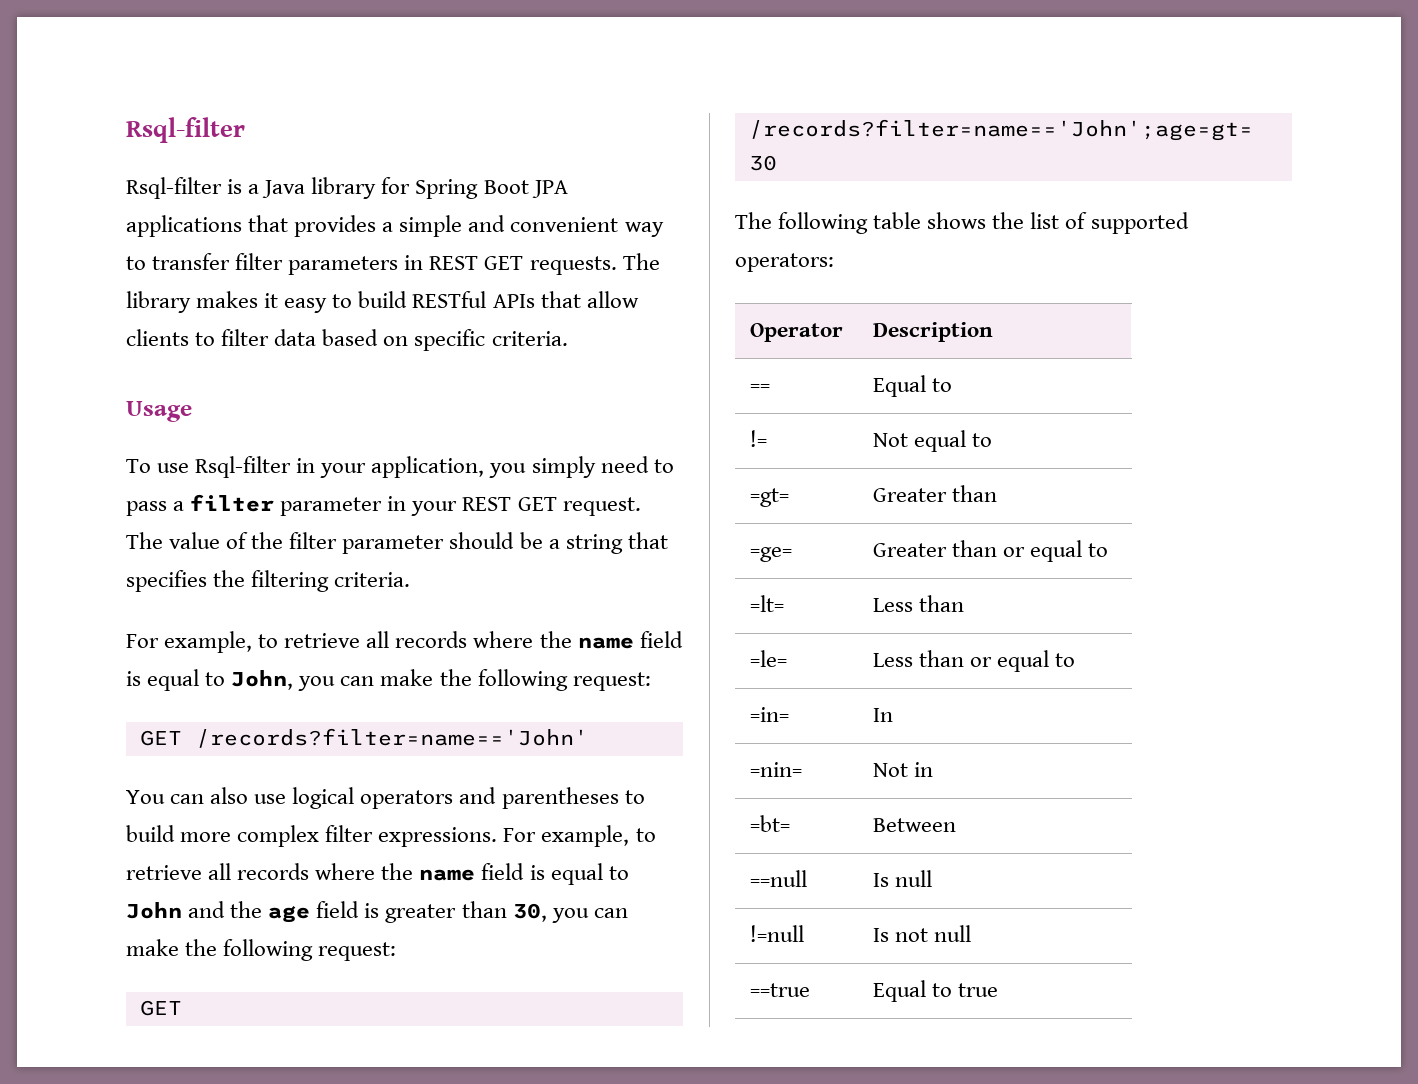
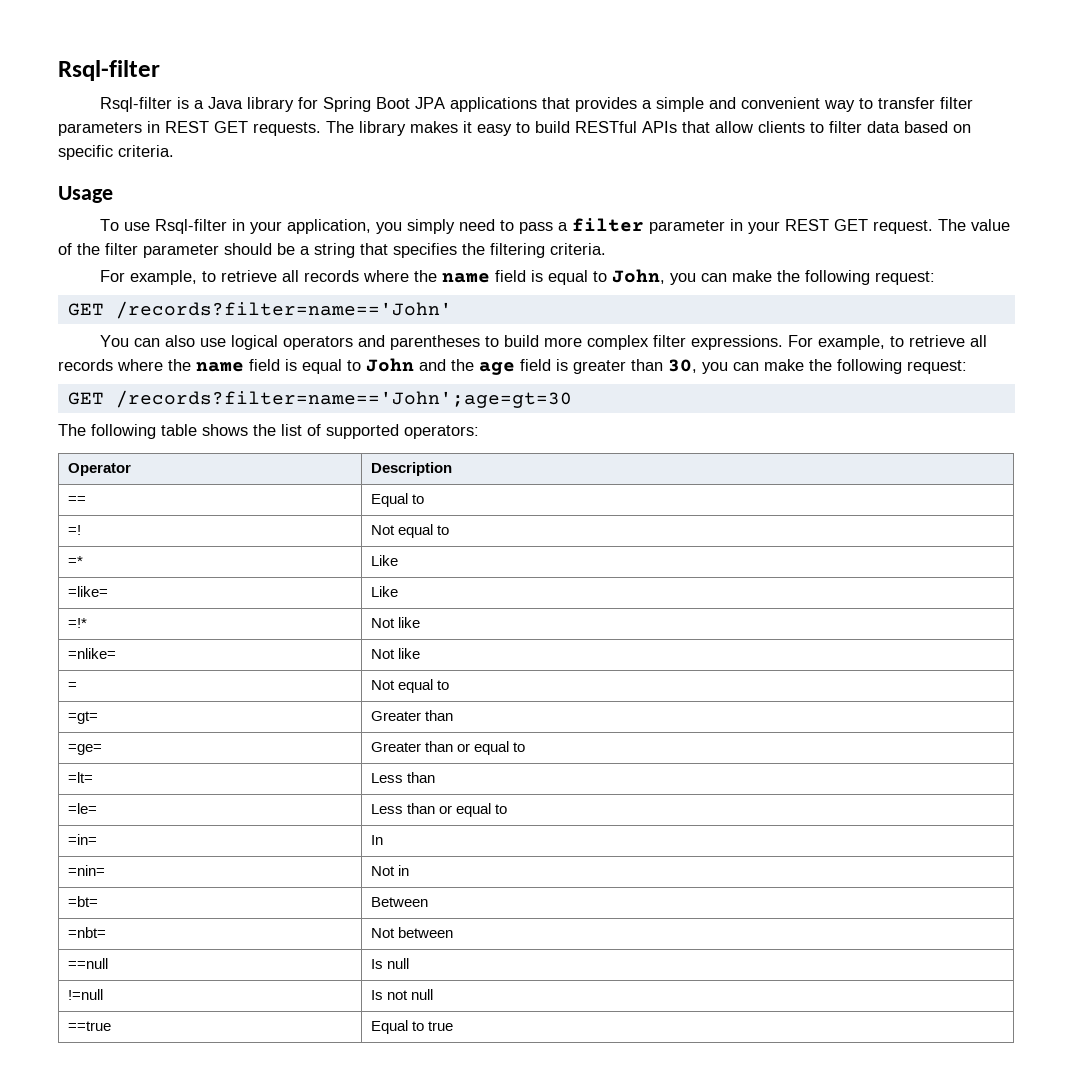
[749,430,767,447] != -> [67,525,81,535] [370,524,450,538] [67,556,83,566] [370,555,398,566] [67,586,108,597] [370,586,398,597] [67,618,87,628] [370,617,420,628] [67,648,116,659] [370,648,420,659] [67,682,77,690] =! | Not equal to // =* | Like // =like= | Like // =!* | Not like // =nlike= | Not like // =
(956, 825) none -> [67,927,106,938] [370,927,453,938] // =nbt= | Not between

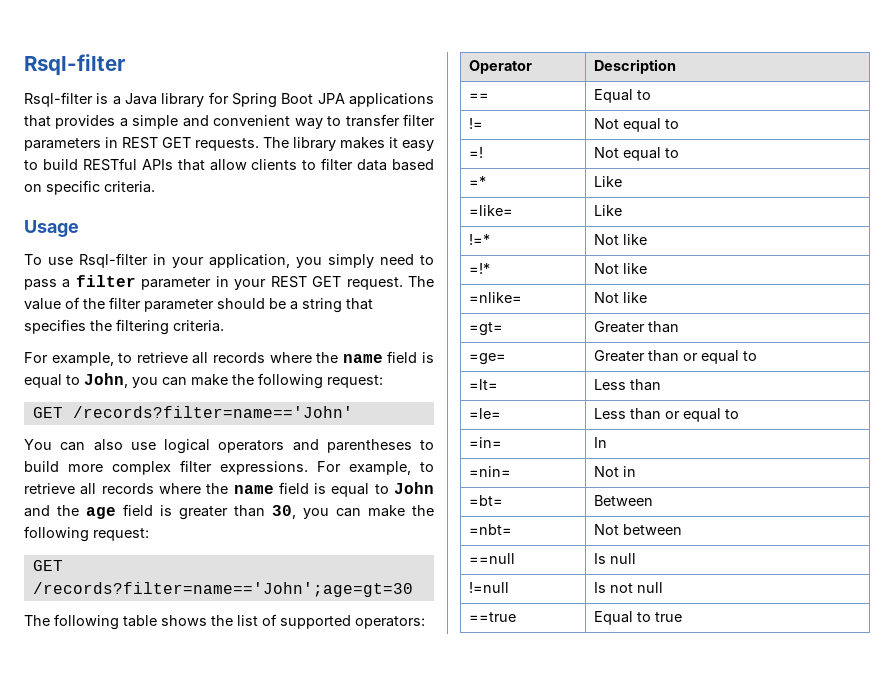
(424, 499) none -> [469,118,484,129] [594,118,680,132] // != | Not equal to
(398, 591) none -> [469,234,491,245] [594,234,648,245] // !=* | Not like
[67,682,77,690] [370,679,450,693] // = | Not equal to -> (648, 297) none

